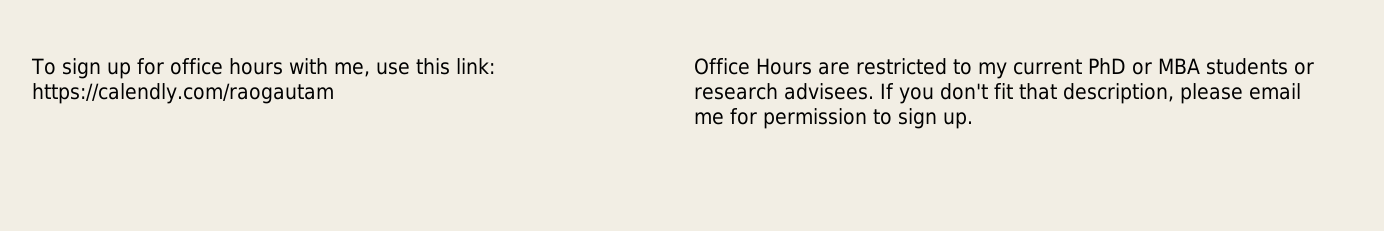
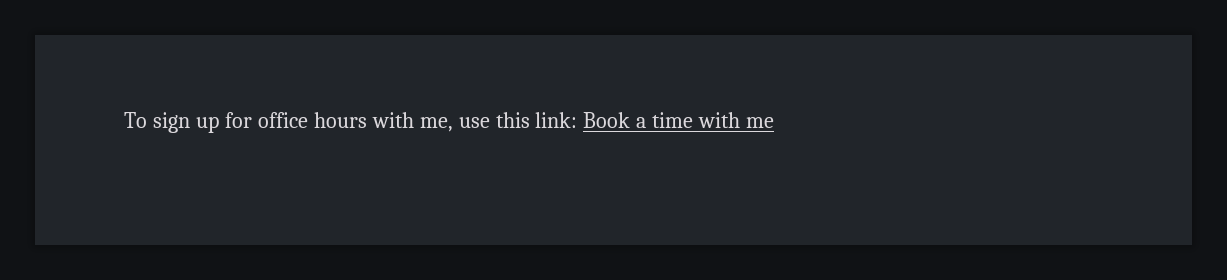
[32,83,334,104] [694,58,1314,79] [694,83,1301,104] [694,108,973,129] https://calendly.com/raogautam // Office Hours are restricted to my current PhD or MBA students or research advisees. If you don't fit that description, please email me for permission to sign up. -> [583,112,775,128] Book a time with me

